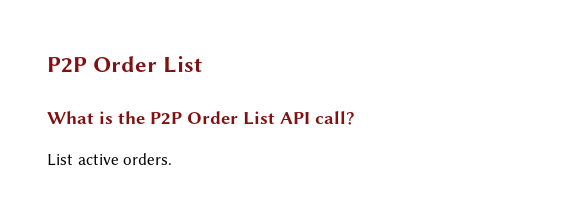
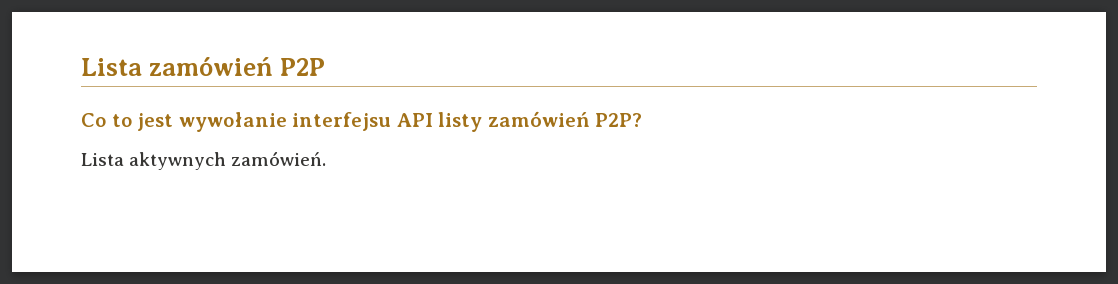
[47,56,203,73] [47,111,355,125] [47,153,173,166] P2P Order List // What is the P2P Order List API call? // List active orders. -> [81,56,326,76] [81,111,643,132] [81,151,327,170] Lista zamówień P2P // Co to jest wywołanie interfejsu API listy zamówień P2P? // Lista aktywnych zamówień.

